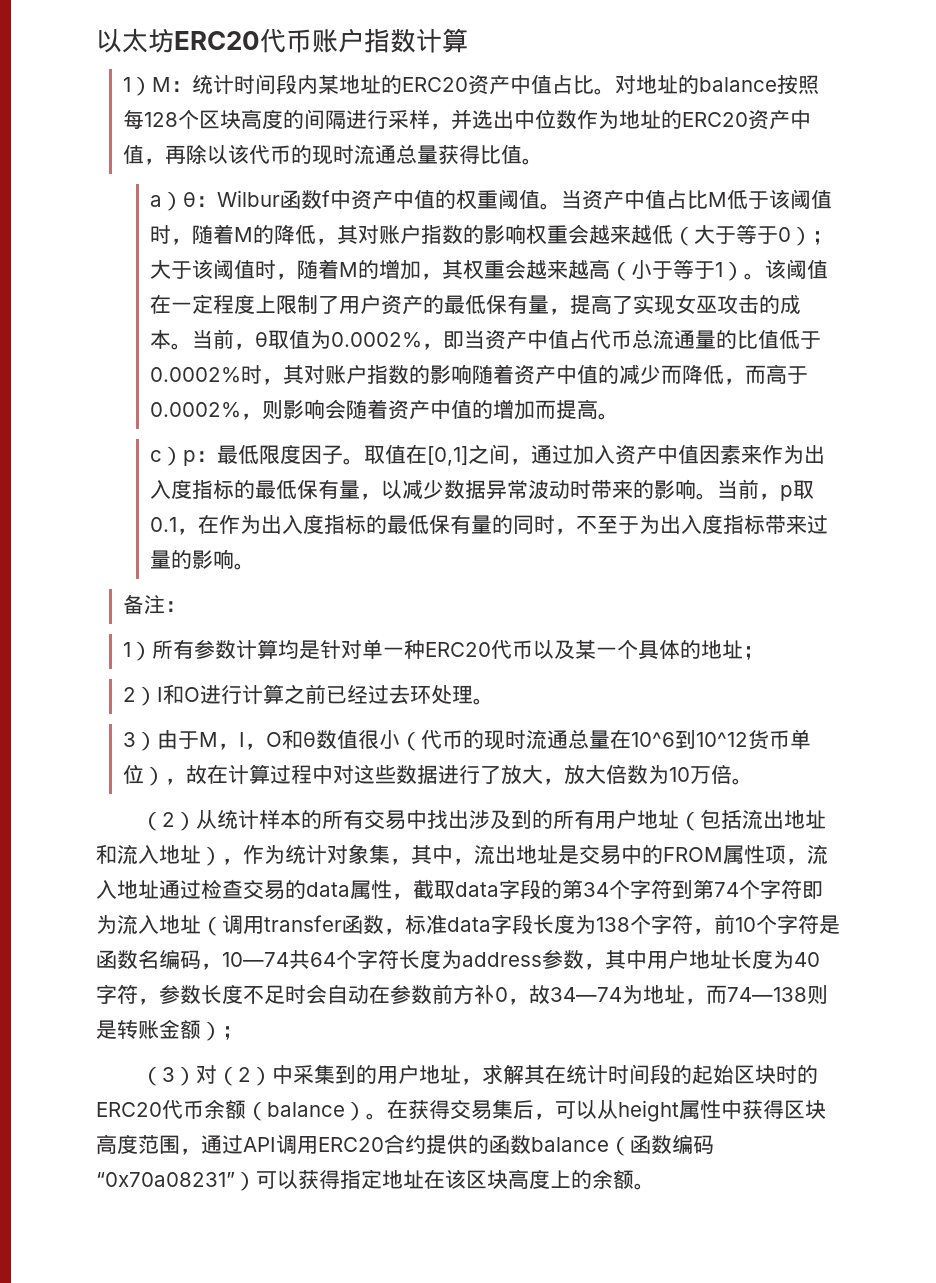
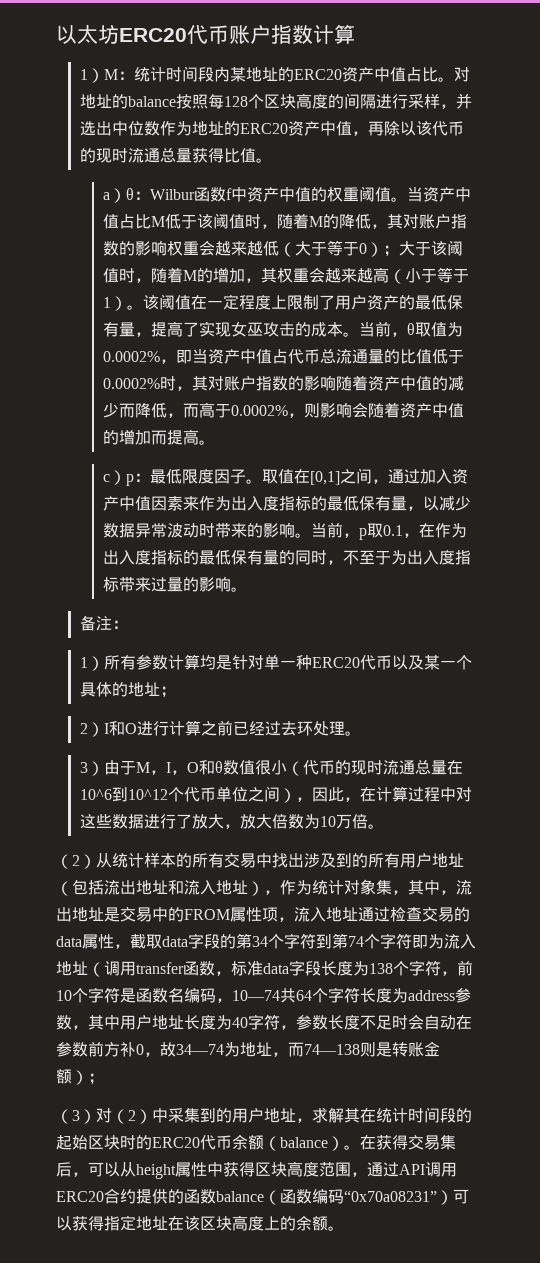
[748,729,812,750] [123,764,208,786] 货币单位），故 -> [167,786,360,803] 个代币单位之间），因此，

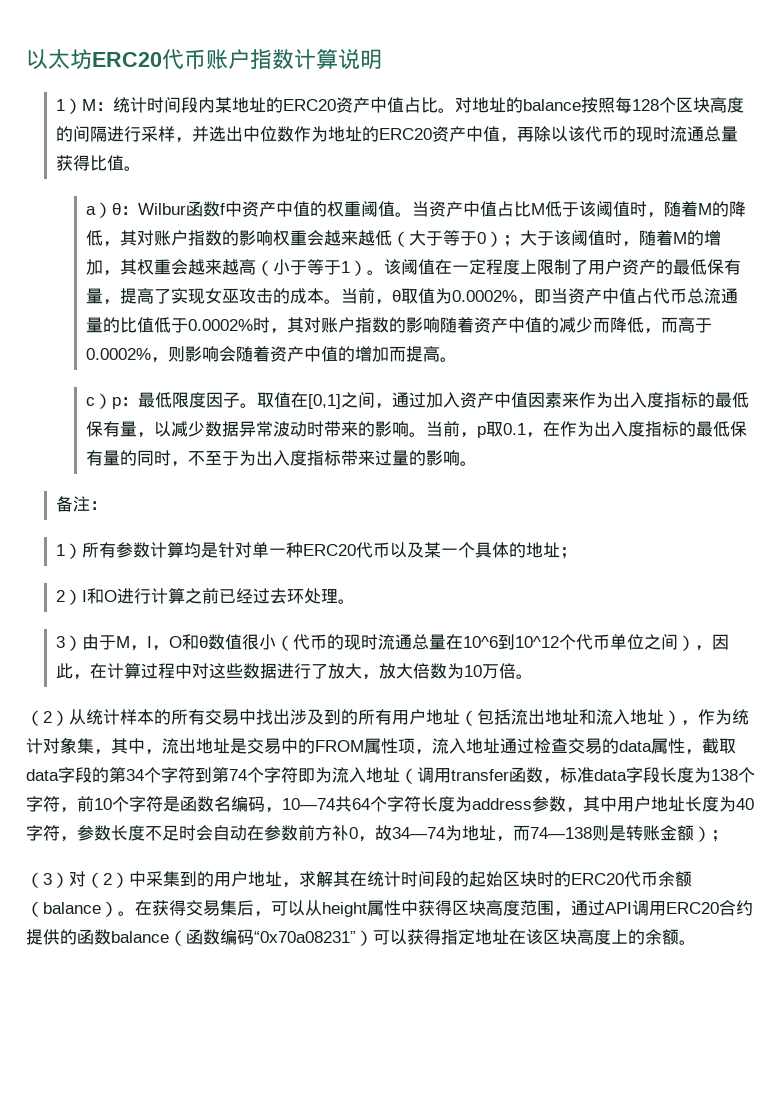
(355, 34) none -> [338,49,382,70] 说明

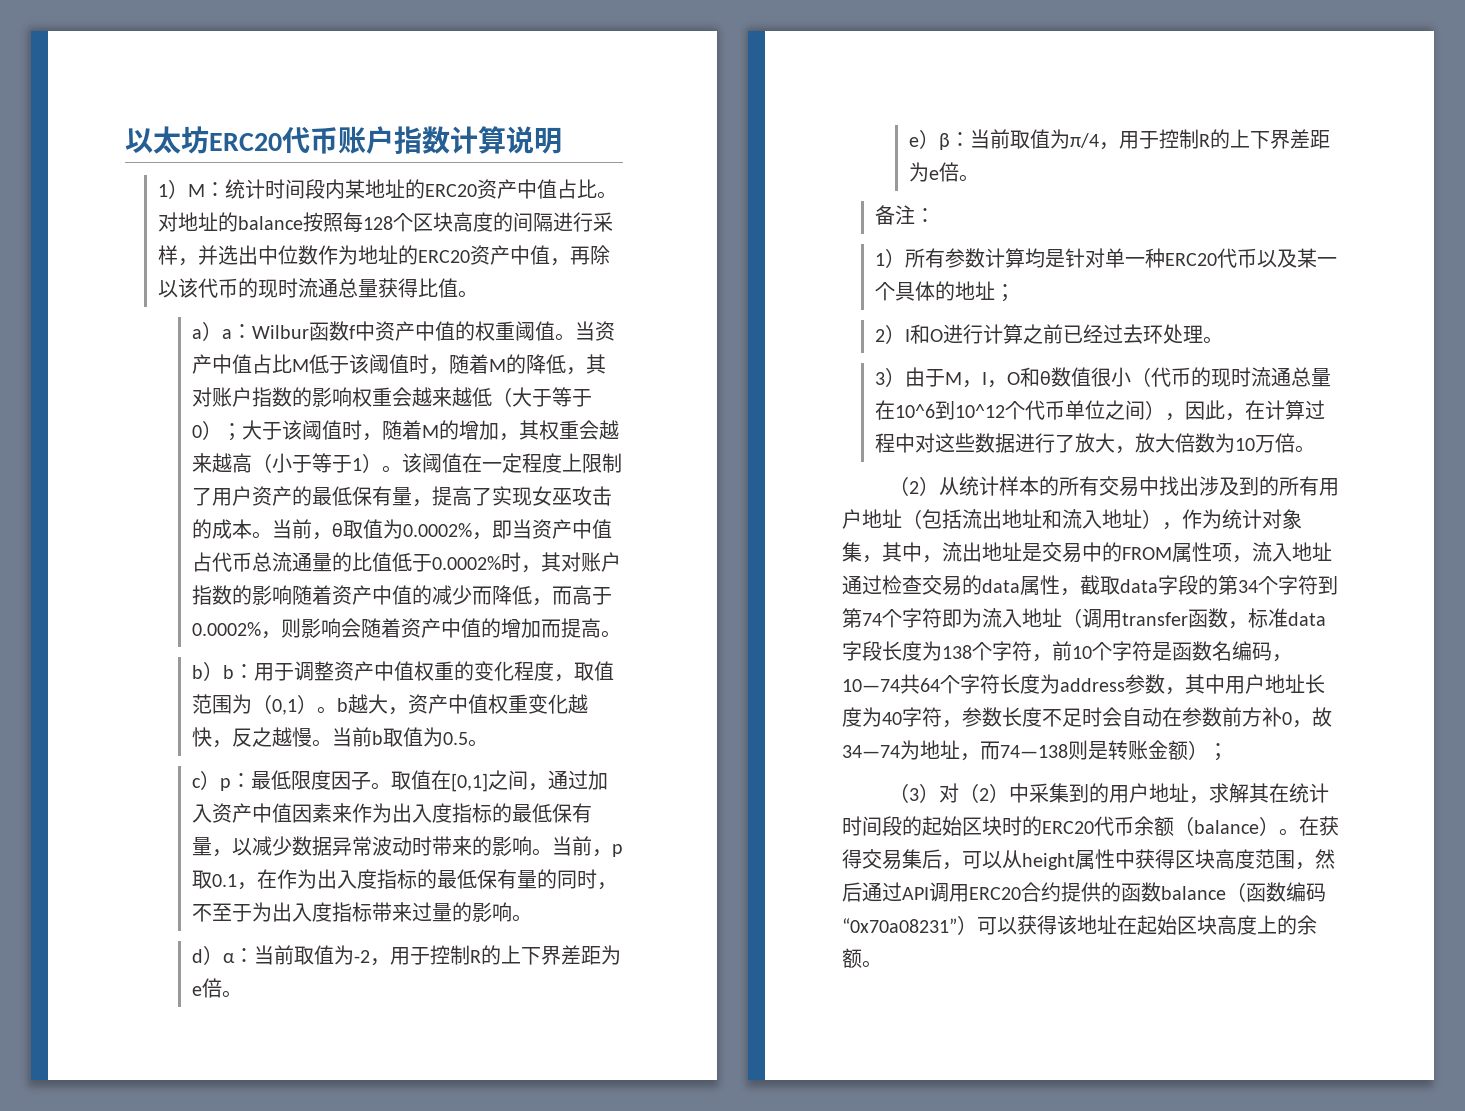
[112,203,122,215] θ -> [221,329,232,339] a
(458, 359) none -> [191,661,614,682] [191,694,588,715] [191,727,488,748] // b）b：用于调整资产中值权重的变化程度，取值范围为（0,1）。b越大，资产中值权重变化越快，反之越慢。当前b取值为0.5。
(478, 463) none -> [191,945,621,966] [191,978,242,998] [908,129,1330,150] [908,162,979,182] // d）α：当前取值为-2，用于控制R的上下界差距为e倍。 // e）β：当前取值为π/4，用于控制R的上下界差距为e倍。
(571, 914) none -> [1315,849,1335,869] [842,882,862,902] 然后
[441,929,543,945] 指定地址在该 -> [1057,915,1177,935] 该地址在起始

